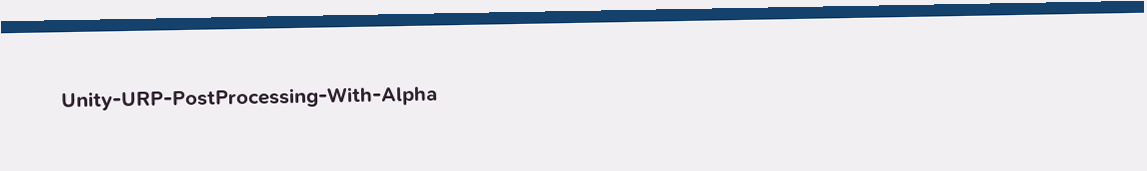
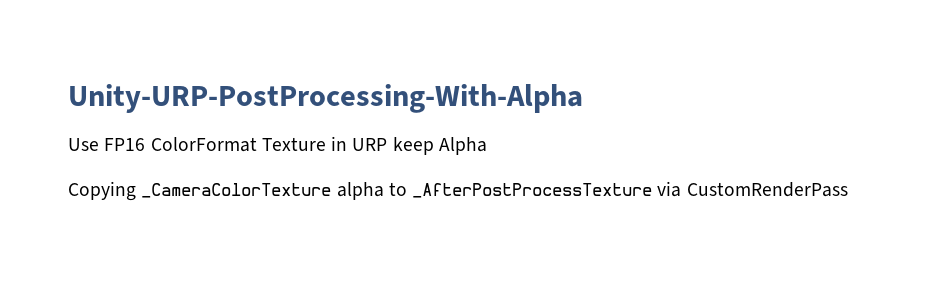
(438, 98) none -> [68,136,487,155] [68,181,848,201] // Use FP16 ColorFormat Texture in URP keep Alpha // Copying _CameraColorTexture alpha to _AfterPostProcessTexture via CustomRenderPass

